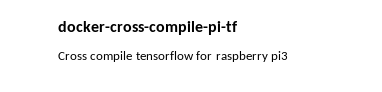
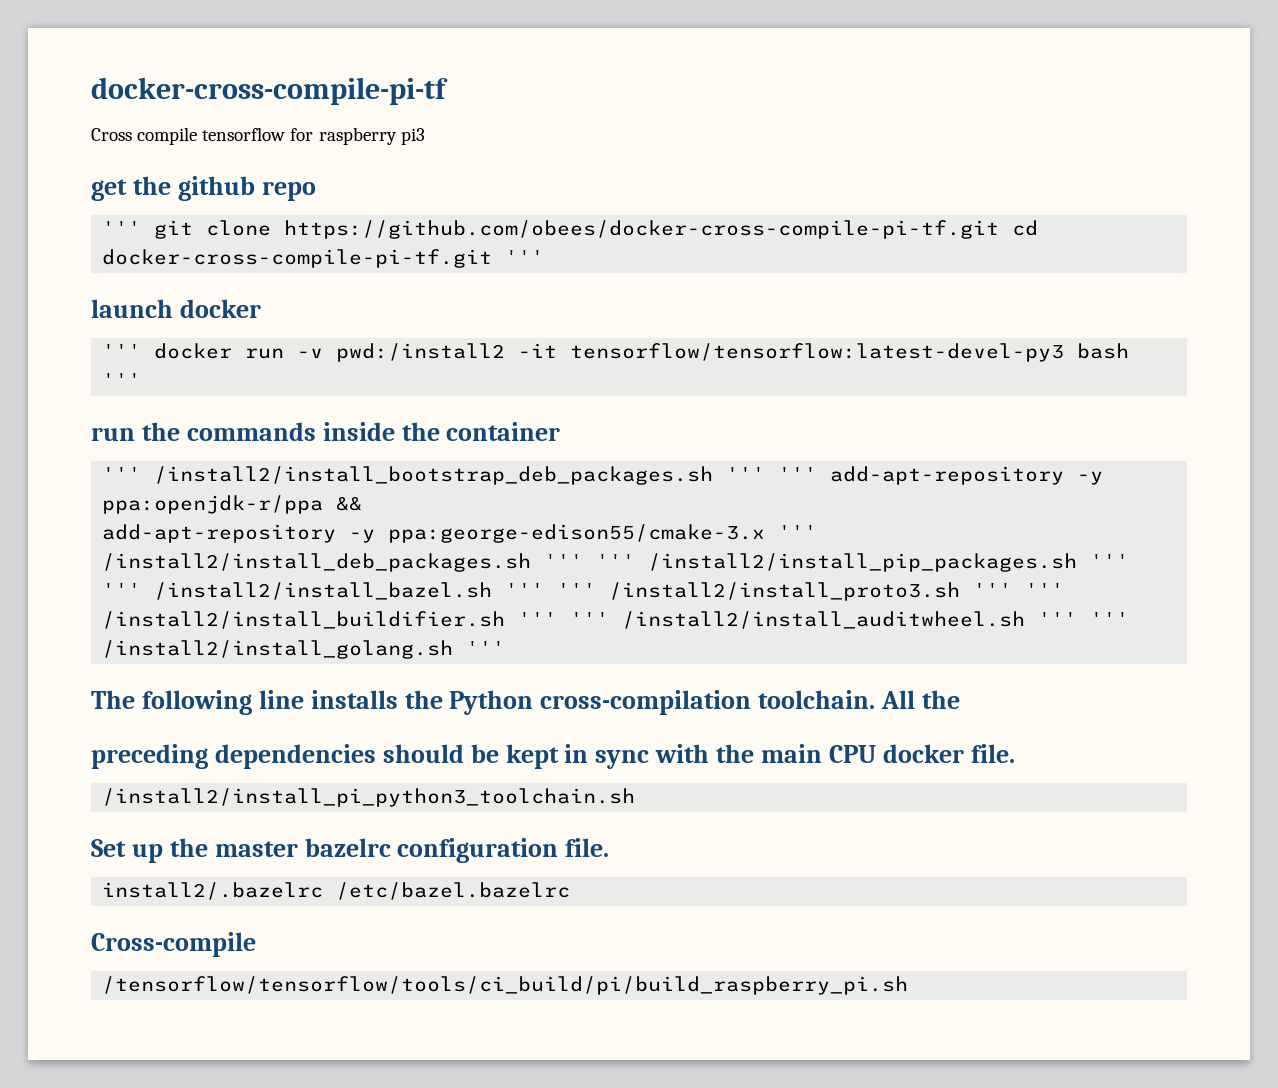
(288, 56) none -> [91,176,316,201] [102,220,1039,239] [102,249,545,268] [91,299,261,318] [102,343,1130,362] [102,373,142,387] [91,422,561,441] [102,466,1104,485] [102,495,363,514] [102,524,818,543] [102,553,1130,572] [102,582,1065,601] [102,611,1130,629] [102,640,506,659] [91,690,960,715] [91,744,1015,769] [102,788,636,807] [91,838,610,863] [102,882,571,900] [91,932,256,957] [102,976,909,995] // get the github repo // ''' git clone https://github.com/obees/docker-cross-compile-pi-tf.git cd docker-cross-compile-pi-tf.git ''' // launch docker // ''' docker run -v pwd:/install2 -it tensorflow/tensorflow:latest-devel-py3 bash ''' // run the commands inside the container // ''' /install2/install_bootstrap_deb_packages.sh ''' ''' add-apt-repository -y ppa:openjdk-r/ppa && // add-apt-repository -y ppa:george-edison55/cmake-3.x ''' /install2/install_deb_packages.sh ''' ''' /install2/install_pip_packages.sh ''' ''' /install2/install_bazel.sh ''' ''' /install2/install_proto3.sh ''' ''' /install2/install_buildifier.sh ''' ''' /install2/install_auditwheel.sh ''' ''' /install2/install_golang.sh ''' // The following line installs the Python cross-compilation toolchain. All the // preceding dependencies should be kept in sync with the main CPU docker file. // /install2/install_pi_python3_toolchain.sh // Set up the master bazelrc configuration file. // install2/.bazelrc /etc/bazel.bazelrc // Cross-compile // /tensorflow/tensorflow/tools/ci_build/pi/build_raspberry_pi.sh

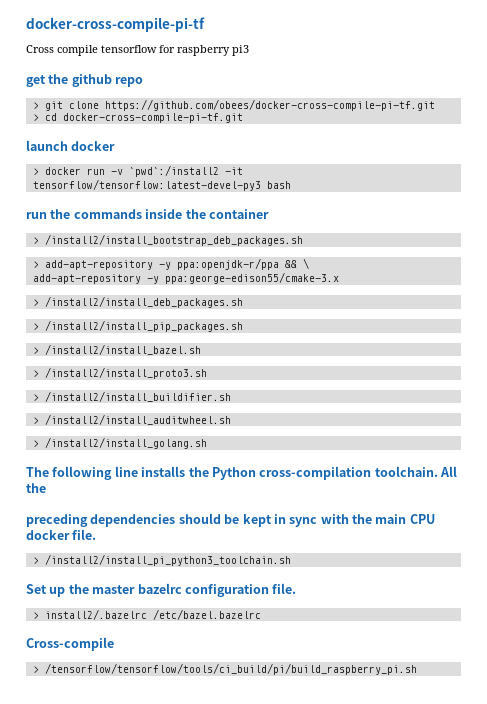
[102,221,142,235] ''' -> [32,102,39,109] >
(1000, 229) none -> [32,114,39,121] // >
[505,250,545,264] ''' -> (243, 118) none
[102,344,142,358] ''' -> [32,168,39,175] >
[336,343,506,362] pwd:/install2 -> [128,165,219,177] `pwd`:/install2
[102,373,142,387] ''' -> (291, 185) none
[102,467,142,481] ''' -> [32,237,39,244] >
[726,467,818,481] ''' ''' -> [32,261,39,268] // >
(363, 503) none -> [302,258,309,269] \
[778,525,818,539] ''' -> [32,299,39,306] // >
[544,554,636,568] ''' ''' -> [32,323,39,330] // >
[1090,554,1130,568] [102,583,142,597] ''' ''' -> [32,347,39,354] // >
[505,583,597,597] ''' ''' -> [32,370,39,377] // >
[973,583,1065,597] ''' ''' -> [32,394,39,401] // >
[518,612,610,626] ''' ''' -> [32,417,39,424] // >
[1038,612,1130,626] ''' ''' -> [32,440,39,447] // >
[466,641,506,655] ''' -> (207, 443) none
(1015, 753) none -> [32,557,39,564] >
(610, 847) none -> [32,612,39,619] >
(256, 944) none -> [32,666,39,673] >

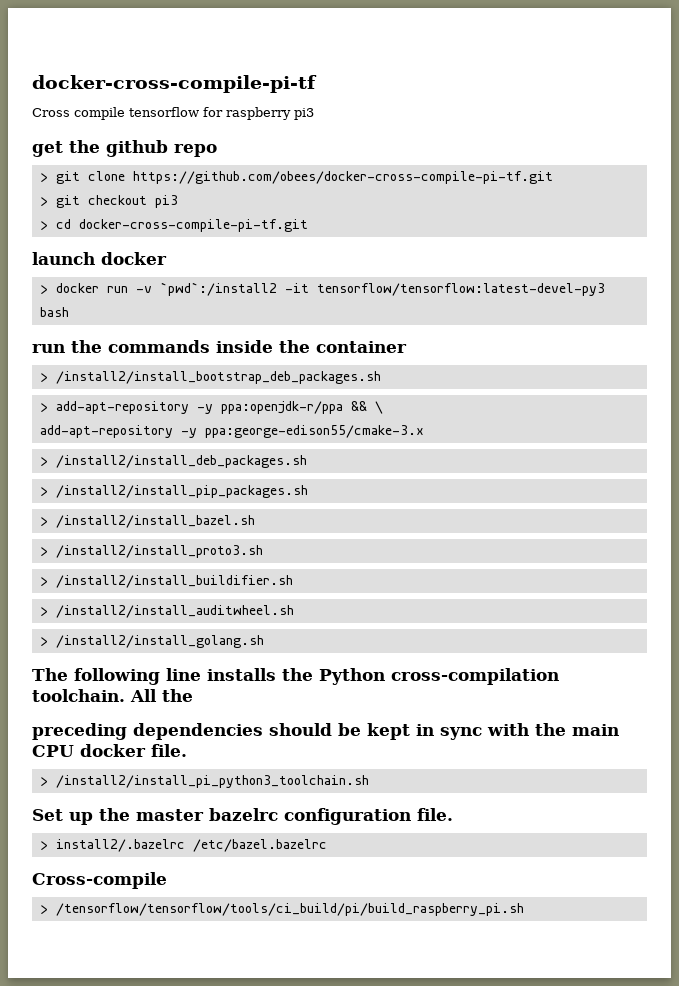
(435, 105) none -> [39,195,178,208] // > git checkout pi3

